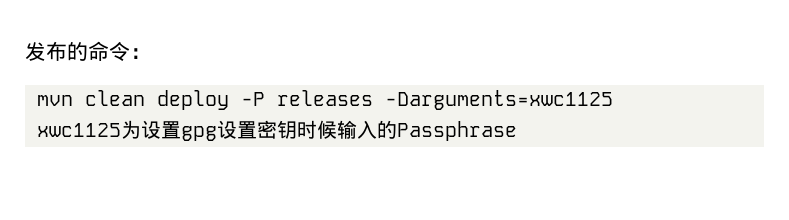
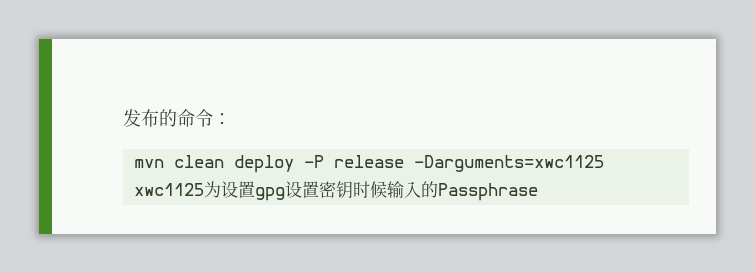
[277,90,374,106] releases -> [333,155,404,168] release

